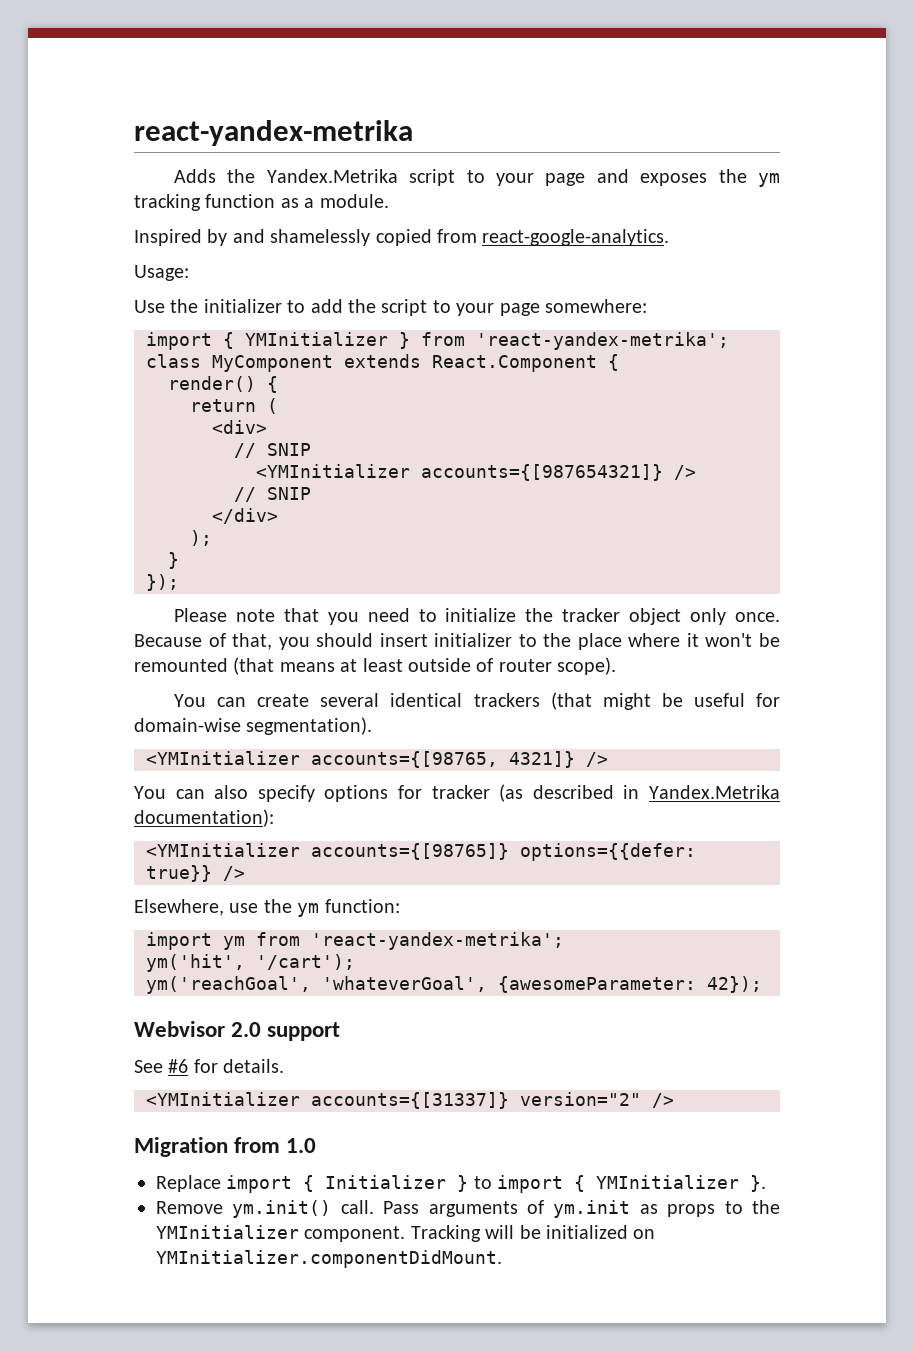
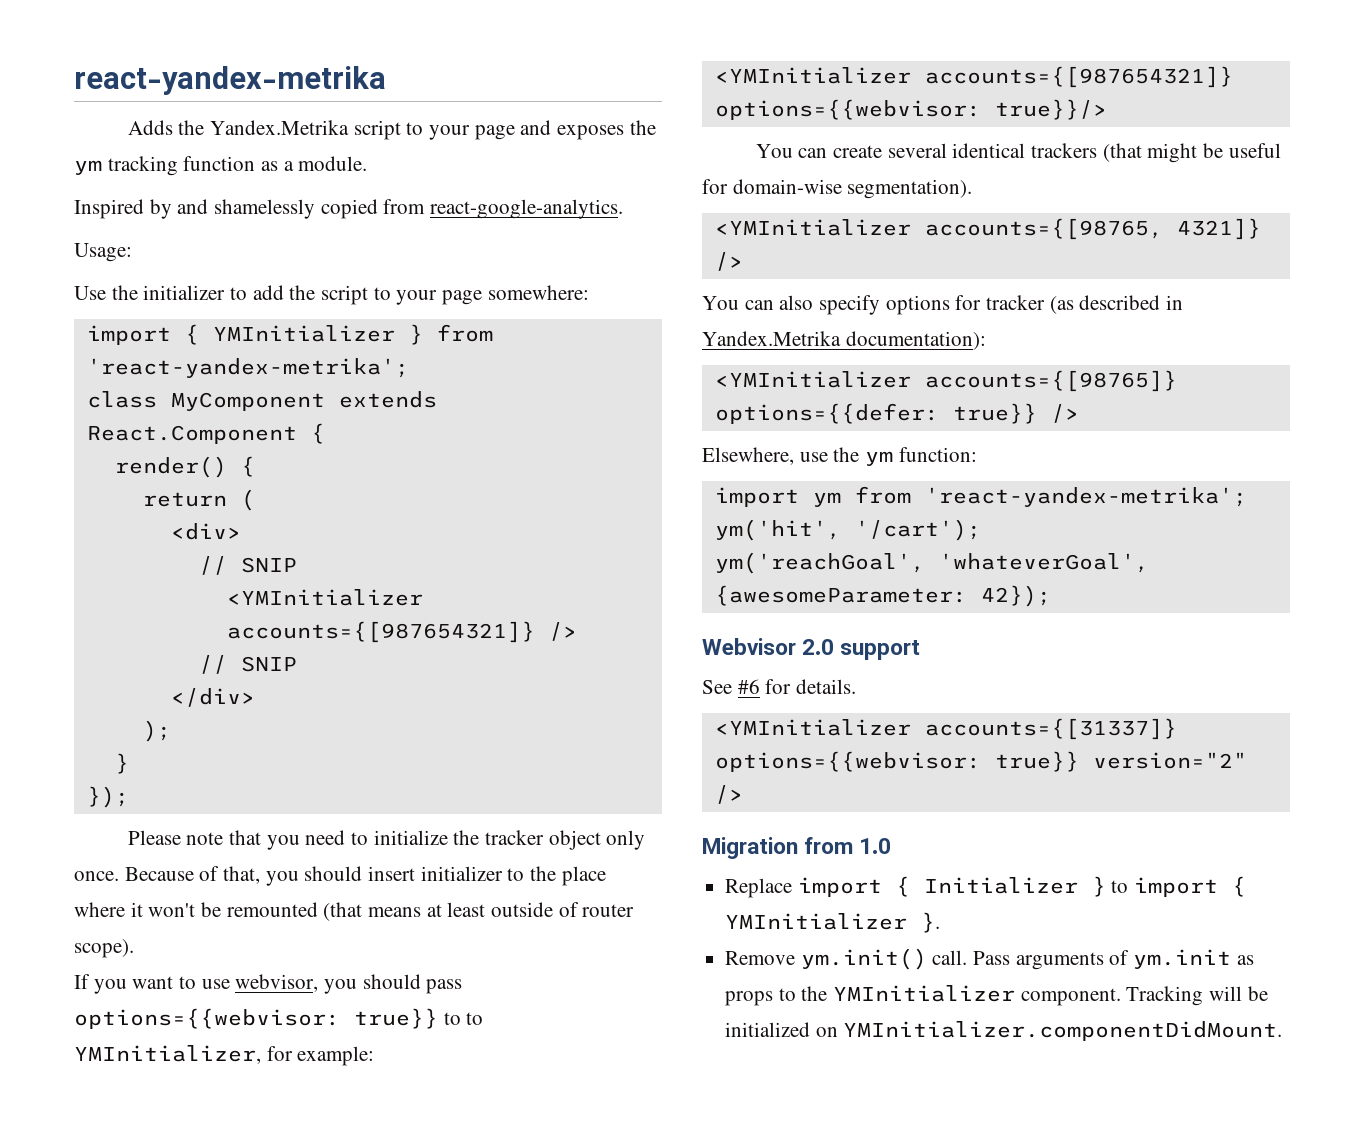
(617, 666) none -> [74,974,463,994] [74,1008,484,1029] [74,1045,375,1066] [714,66,1233,88] [714,99,1107,120] // If you want to use webvisor, you should pass options={{webvisor: true}} to to YMInitializer, for example: // <YMInitializer accounts={[987654321]} options={{webvisor: true}}/>
(509, 1100) none -> [714,751,1079,772] options={{webvisor: true}}

